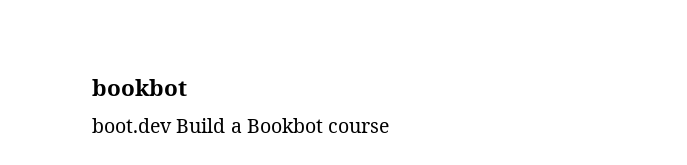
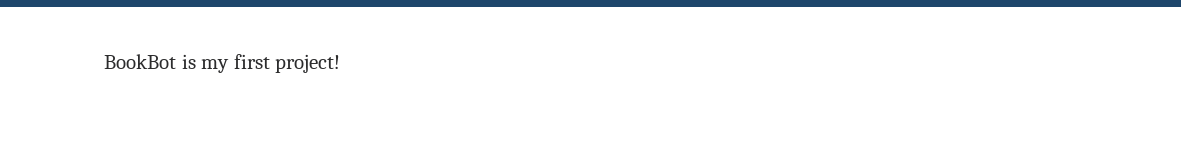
[92,79,187,96] [92,118,390,133] bookbot // boot.dev Build a Bookbot course -> [104,54,341,73] BookBot is my first project!

